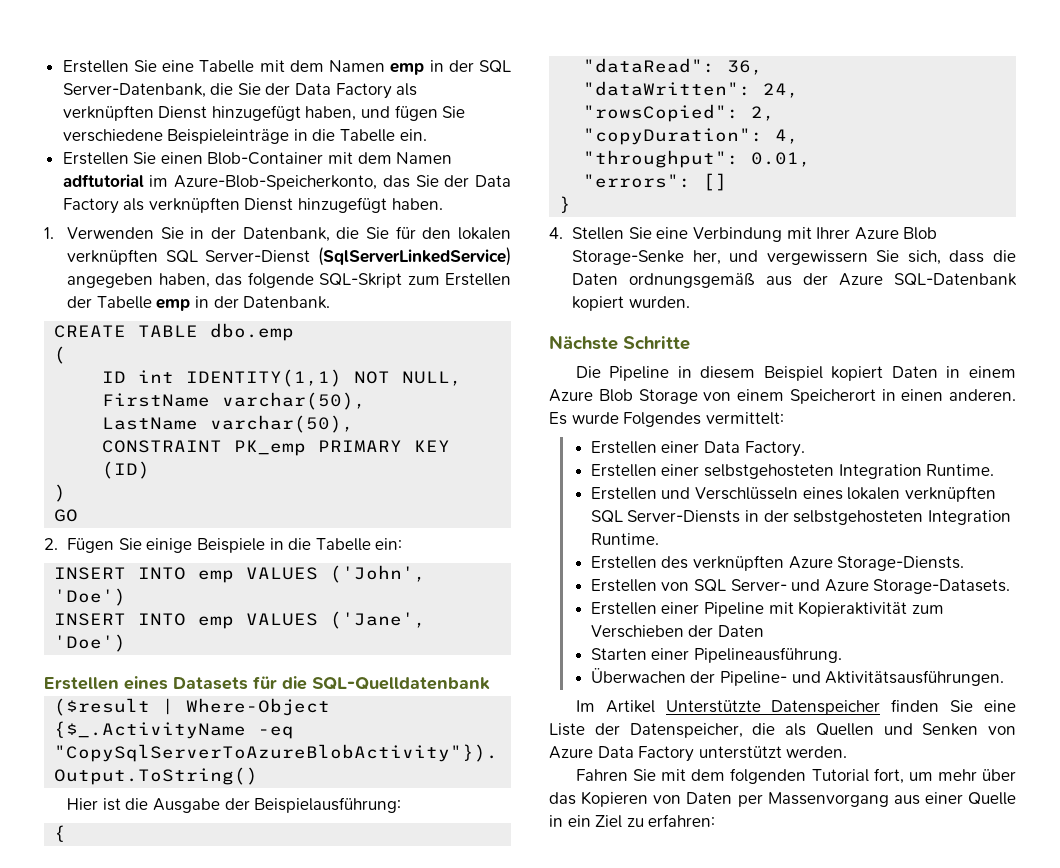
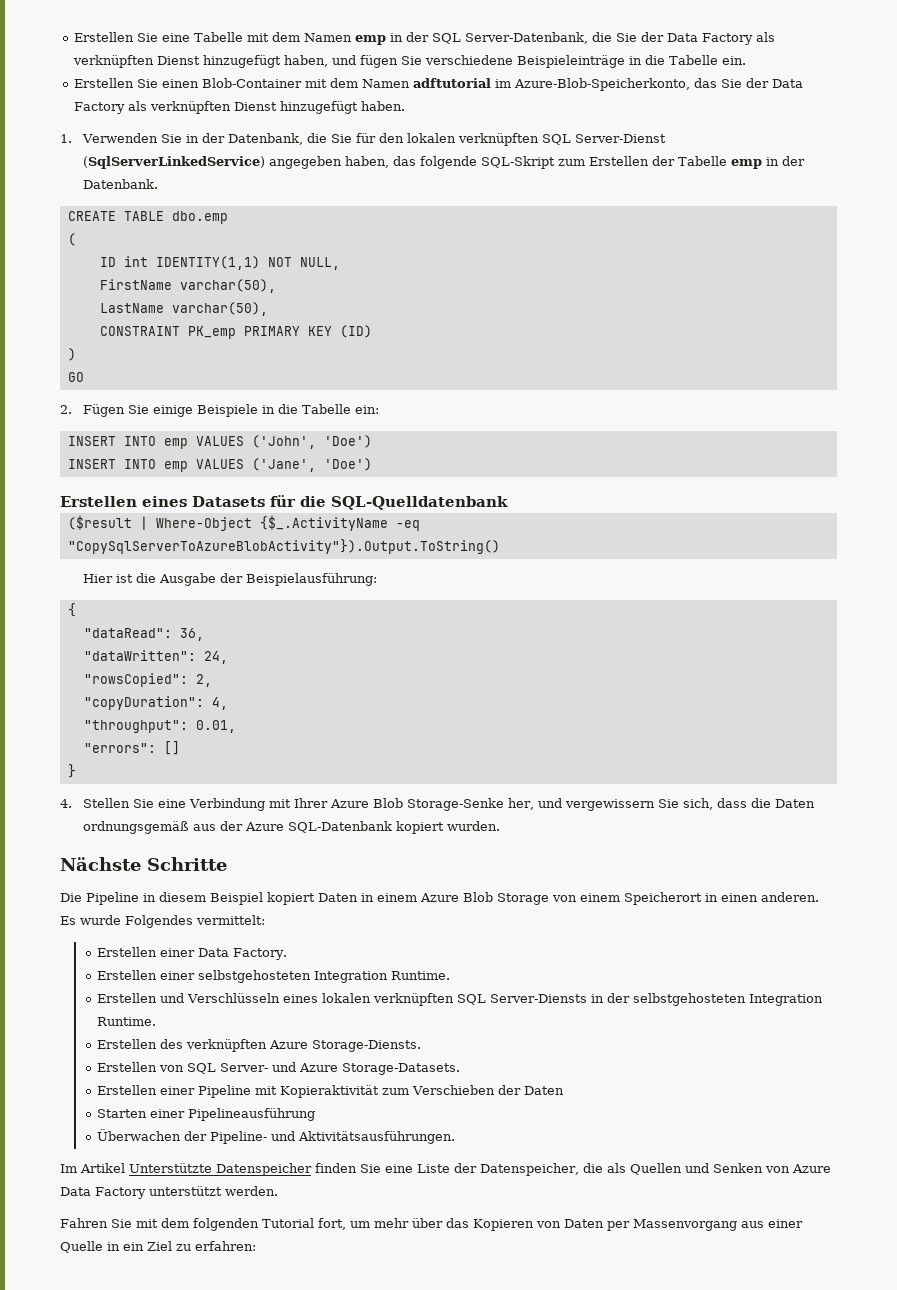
[694,647,843,663] Pipelineausführung. -> [188,1108,316,1121] Pipelineausführung

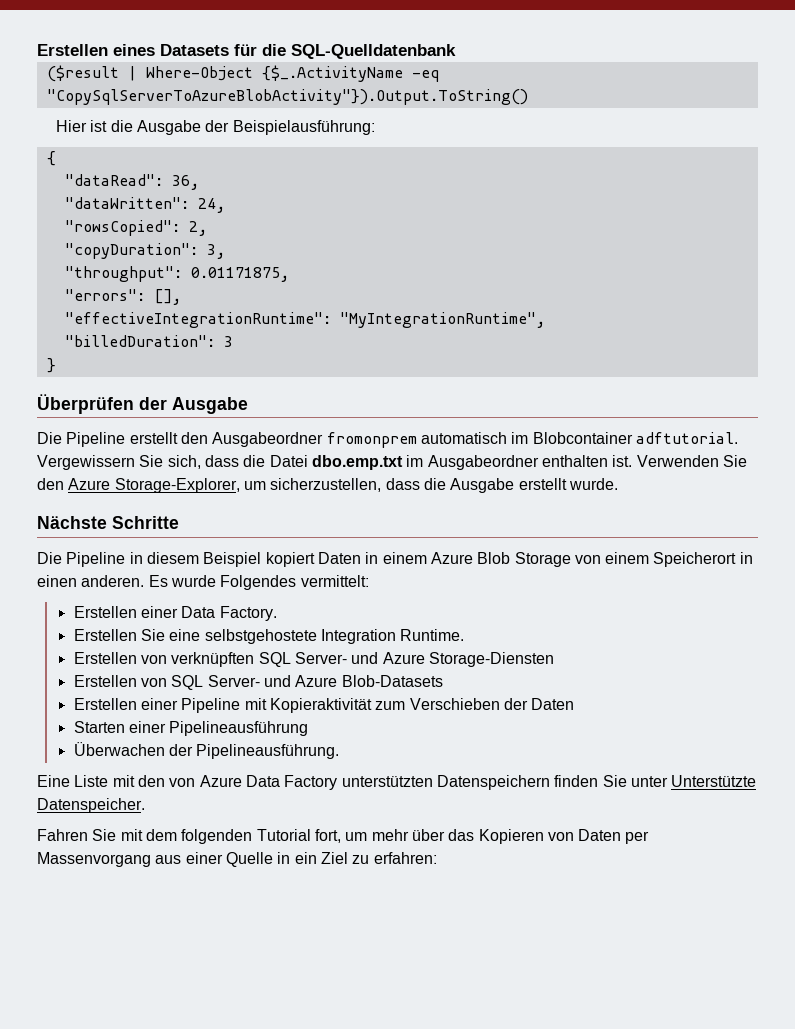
[74,32,776,45] [73,55,747,68] [74,78,804,91] [74,101,406,114] [60,133,666,146] [82,156,805,169] [82,179,158,189] [67,211,228,224] [67,233,76,246] [99,256,340,270] [99,279,276,293] [99,302,268,316] [99,325,372,339] [67,348,76,361] [67,372,84,382] [60,404,379,417] [67,435,372,449] [67,458,372,472] [60,496,137,507] Erstellen Sie eine Tabelle mit dem Namen emp in der SQL Server-Datenbank, die Sie der Data Factory als verknüpften Dienst hinzugefügt haben, und fügen Sie verschiedene Beispieleinträge in die Tabelle ein. // Erstellen Sie einen Blob-Container mit dem Namen adftutorial im Azure-Blob-Speicherkonto, das Sie der Data Factory als verknüpften Dienst hinzugefügt haben. // 1. Verwenden Sie in der Datenbank, die Sie für den lokalen verknüpften SQL Server-Dienst (SqlServerLinkedService) angegeben haben, das folgende SQL-Skript zum Erstellen der Tabelle emp in der Datenbank. // CREATE TABLE dbo.emp // ( // ID int IDENTITY(1,1) NOT NULL, // FirstName varchar(50), // LastName varchar(50), // CONSTRAINT PK_emp PRIMARY KEY (ID) // ) // GO // 2. Fügen Sie einige Beispiele in die Tabelle ein: // INSERT INTO emp VALUES ('John', 'Doe') // INSERT INTO emp VALUES ('Jane', 'Doe') // Erstellen -> [37,44,108,56] Erstellen
[211,697,228,710] 4, -> [206,244,225,259] 3,
[195,720,236,733] 0.01, -> [190,267,289,282] 0.01171875,
[163,741,180,755] [67,764,76,778] [60,798,815,811] [82,821,500,834] [] // } // 4. Stellen Sie eine Verbindung mit Ihrer Azure Blob Storage-Senke her, und vergewissern Sie sich, dass die Daten ordnungsgemäß aus der Azure SQL-Datenbank kopiert wurden. -> [153,289,181,305] [64,312,545,328] [64,335,233,347] [46,358,56,373] [37,394,248,414] [37,432,738,448] [37,455,747,470] [37,478,618,493] [], // "effectiveIntegrationRuntime": "MyIntegrationRuntime", // "billedDuration": 3 // } // Überprüfen der Ausgabe // Die Pipeline erstellt den Ausgabeordner fromonprem automatisch im Blobcontainer adftutorial. Vergewissern Sie sich, dass die Datei dbo.emp.txt im Ausgabeordner enthalten ist. Verwenden Sie den Azure Storage-Explorer, um sicherzustellen, dass die Ausgabe erstellt wurde.
[160,970,451,983] [97,993,824,1006] [97,1017,157,1026] [97,1039,422,1052] einer selbstgehosteten Integration Runtime. // Erstellen und Verschlüsseln eines lokalen verknüpften SQL Server-Diensts in der selbstgehosteten Integration Runtime. // Erstellen des verknüpften Azure Storage-Diensts. -> [141,629,465,644] [73,652,554,667] Sie eine selbstgehostete Integration Runtime. // Erstellen von verknüpften SQL Server- und Azure Storage-Diensten
[342,1063,461,1075] Storage-Datasets. -> [341,675,443,687] Blob-Datasets
[210,1131,456,1144] [60,1163,831,1176] [60,1186,278,1199] Pipeline- und Aktivitätsausführungen. // Im Artikel Unterstützte Datenspeicher finden Sie eine Liste der Datenspeicher, die als Quellen und Senken von Azure Data Factory unterstützt werden. -> [196,744,340,759] [37,775,757,790] [37,798,145,813] Pipelineausführung. // Eine Liste mit den von Azure Data Factory unterstützten Datenspeichern finden Sie unter Unterstützte Datenspeicher.

